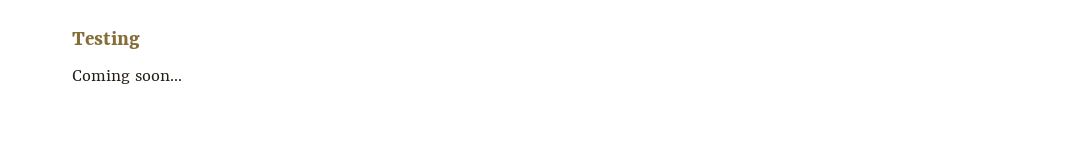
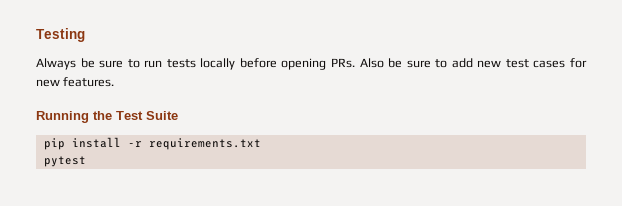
[72,70,182,84] Coming soon... -> [36,58,587,70] [36,77,115,87] [36,111,178,123] [43,137,261,150] [43,156,86,167] Always be sure to run tests locally before opening PRs. Also be sure to add new test cases for new features. // Running the Test Suite // pip install -r requirements.txt // pytest

